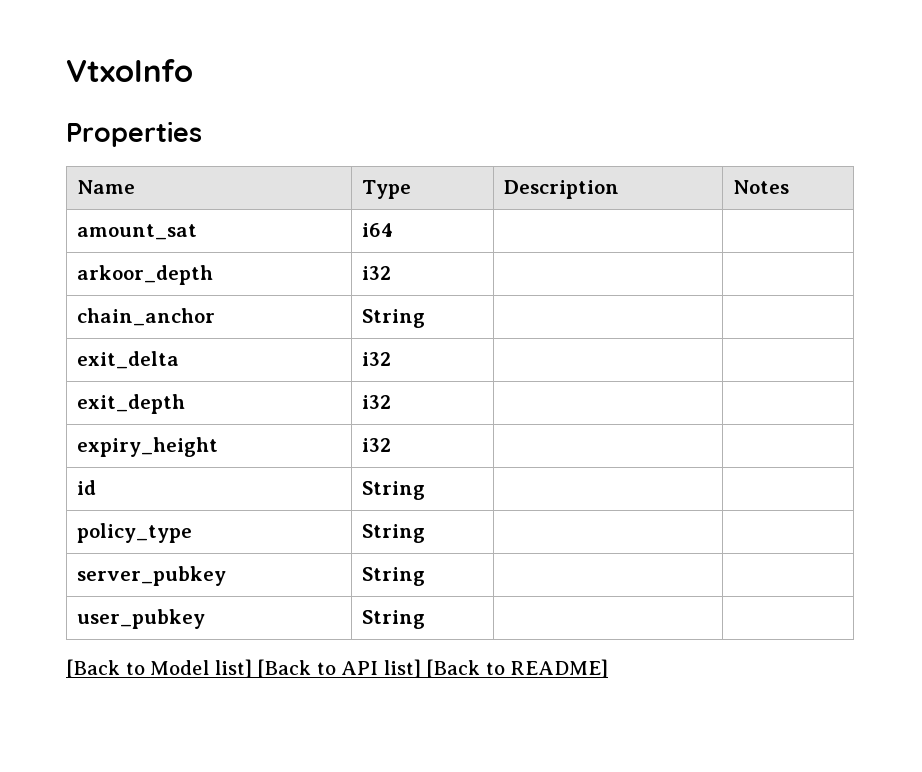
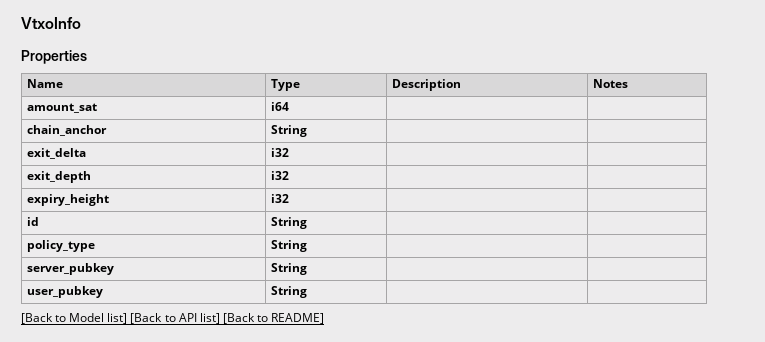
[76,265,213,285] [361,266,391,280] // arkoor_depth | i32 | | -> (290, 106) none

